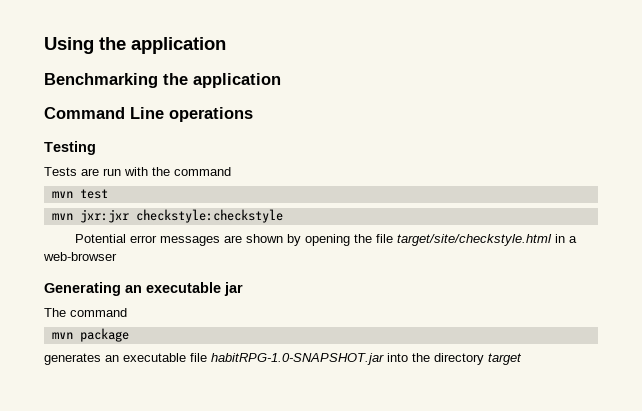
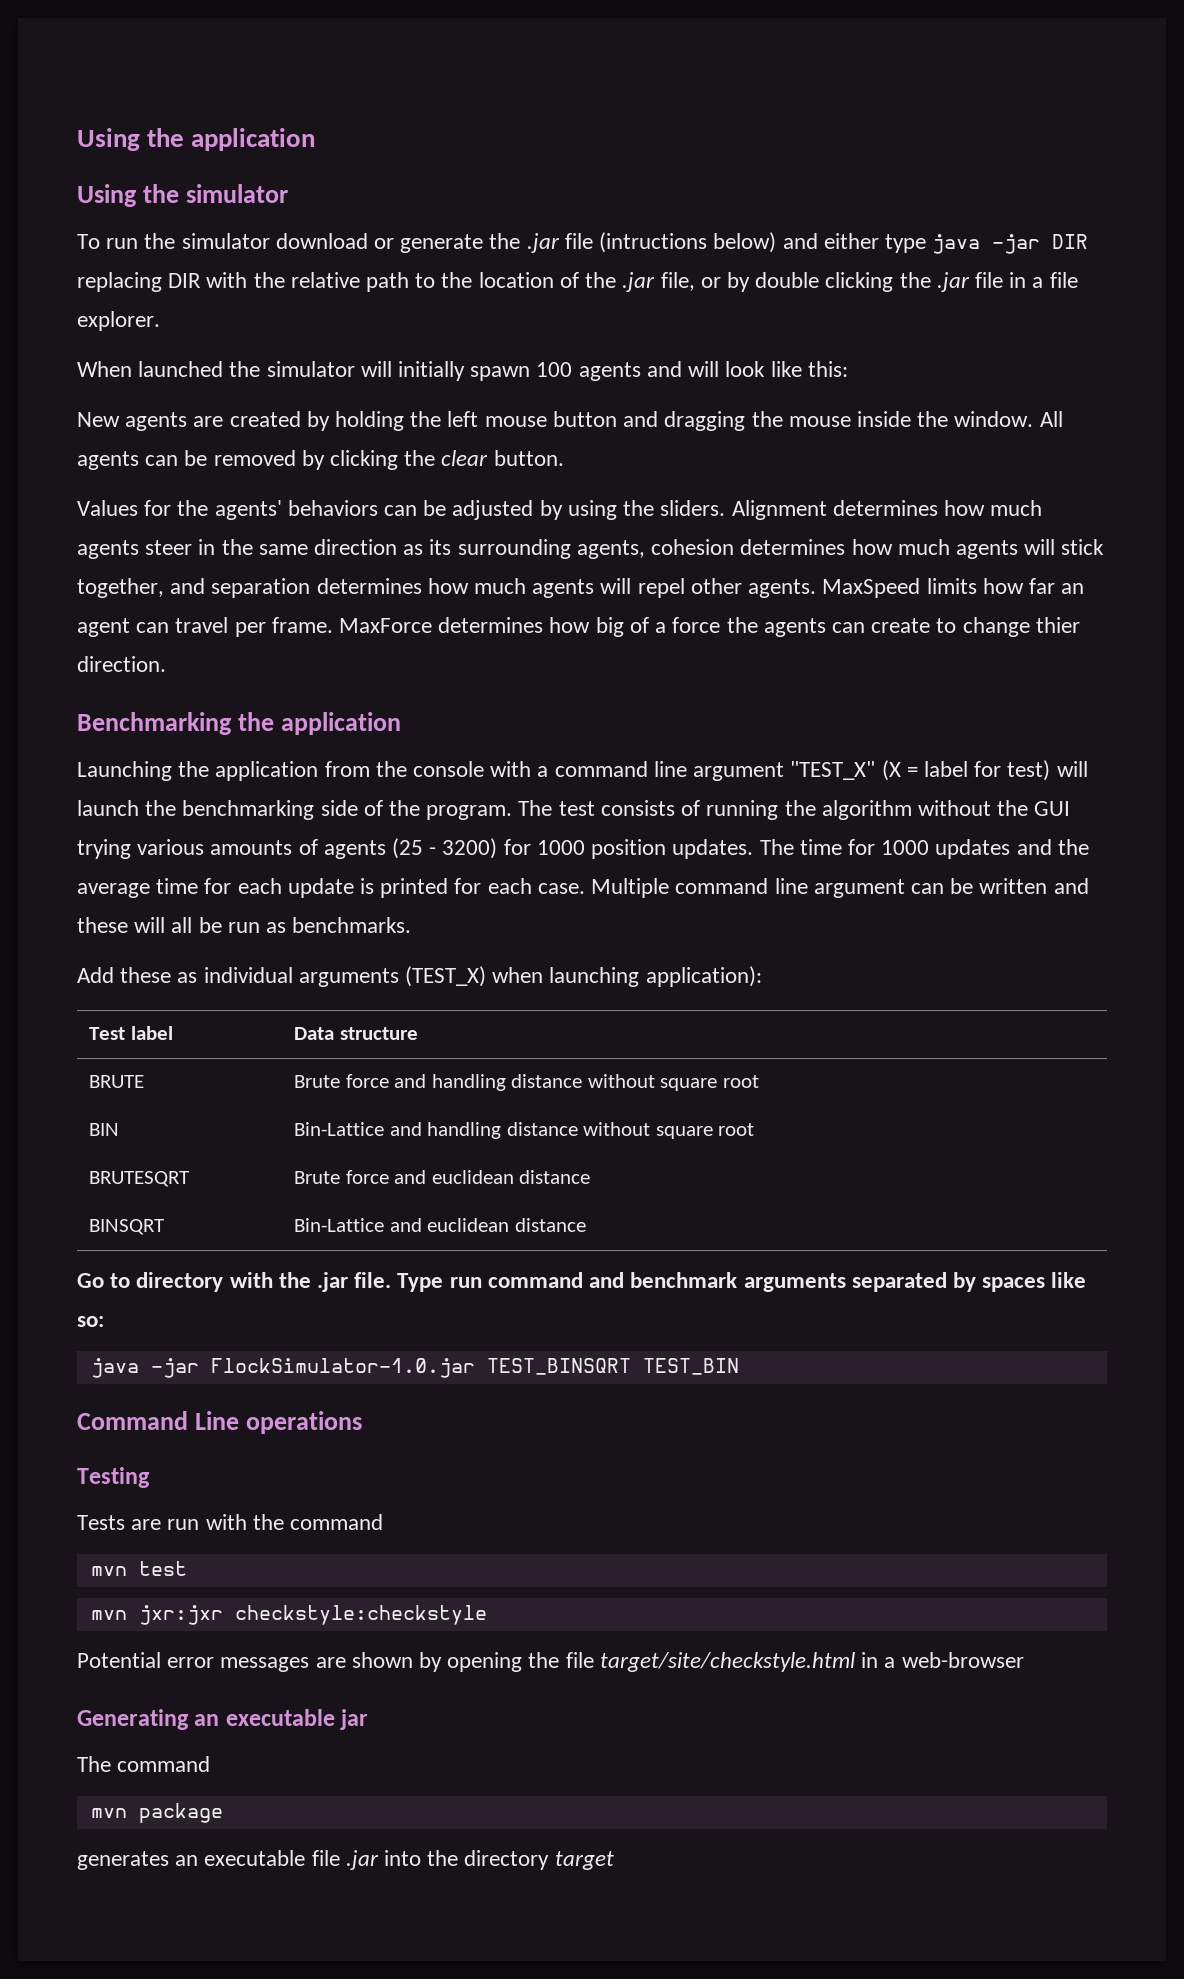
[44,73,281,88] Benchmarking the application -> [77,184,288,207] [77,232,1089,254] [77,272,1078,292] [77,311,160,331] [77,361,848,381] [77,411,1063,431] [77,450,564,470] [77,500,1043,520] [77,539,1105,559] [77,578,1085,598] [77,617,1080,637] [77,656,166,672] [77,712,401,735] [77,760,1088,781] [77,800,1071,820] [77,838,1089,859] [77,878,1089,898] [77,917,412,933] [77,966,762,987] [89,1026,173,1040] [294,1027,418,1040] [89,1075,145,1088] [294,1074,759,1091] [89,1123,120,1136] [294,1122,755,1139] [89,1171,190,1187] [294,1170,591,1184] [89,1219,165,1235] [294,1218,586,1232] [77,1272,1087,1292] [77,1316,104,1327] [90,1358,739,1378] Using the simulator // To run the simulator download or generate the .jar file (intructions below) and either type java -jar DIR replacing DIR with the relative path to the location of the .jar file, or by double clicking the .jar file in a file explorer. // When launched the simulator will initially spawn 100 agents and will look like this: // New agents are created by holding the left mouse button and dragging the mouse inside the window. All agents can be removed by clicking the clear button. // Values for the agents' behaviors can be adjusted by using the sliders. Alignment determines how much agents steer in the same direction as its surrounding agents, cohesion determines how much agents will stick together, and separation determines how much agents will repel other agents. MaxSpeed limits how far an agent can travel per frame. MaxForce determines how big of a force the agents can create to change thier direction. // Benchmarking the application // Launching the application from the console with a command line argument "TEST_X" (X = label for test) will launch the benchmarking side of the program. The test consists of running the algorithm without the GUI trying various amounts of agents (25 - 3200) for 1000 position updates. The time for 1000 updates and the average time for each update is printed for each case. Multiple command line argument can be written and these will all be run as benchmarks. // Add these as individual arguments (TEST_X) when launching application): // Test label | Data structure // BRUTE | Brute force and handling distance without square root // BIN | Bin-Lattice and handling distance without square root // BRUTESQRT | Brute force and euclidean distance // BINSQRT | Bin-Lattice and euclidean distance // Go to directory with the .jar file. Type run command and benchmark arguments separated by spaces like so: // java -jar FlockSimulator-1.0.jar TEST_BINSQRT TEST_BIN
[211,353,384,365] habitRPG-1.0-SNAPSHOT.jar -> [345,1850,379,1870] .jar

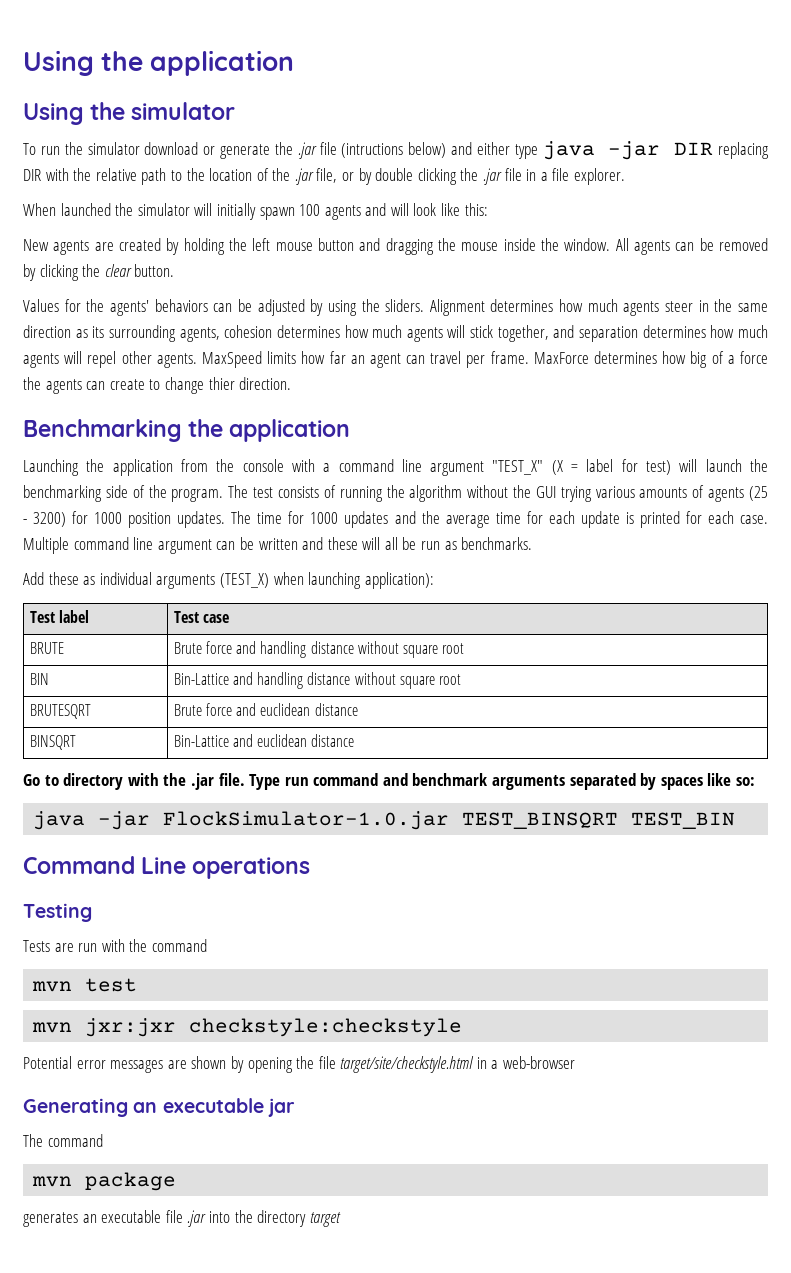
[294,1027,418,1040] Data structure -> [173,611,230,623] Test case

